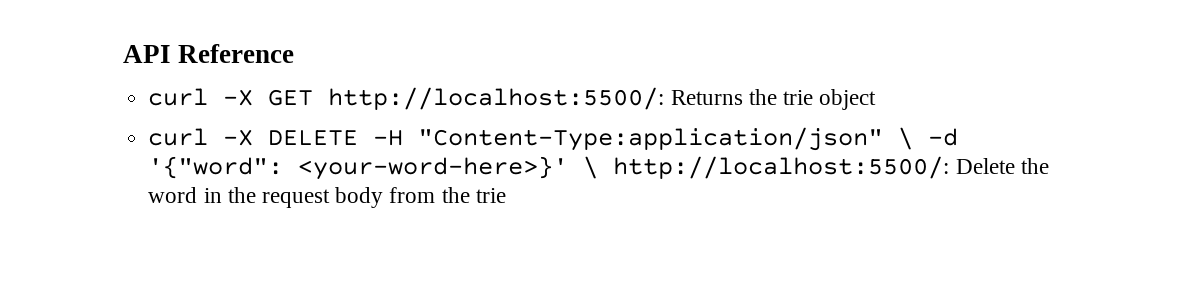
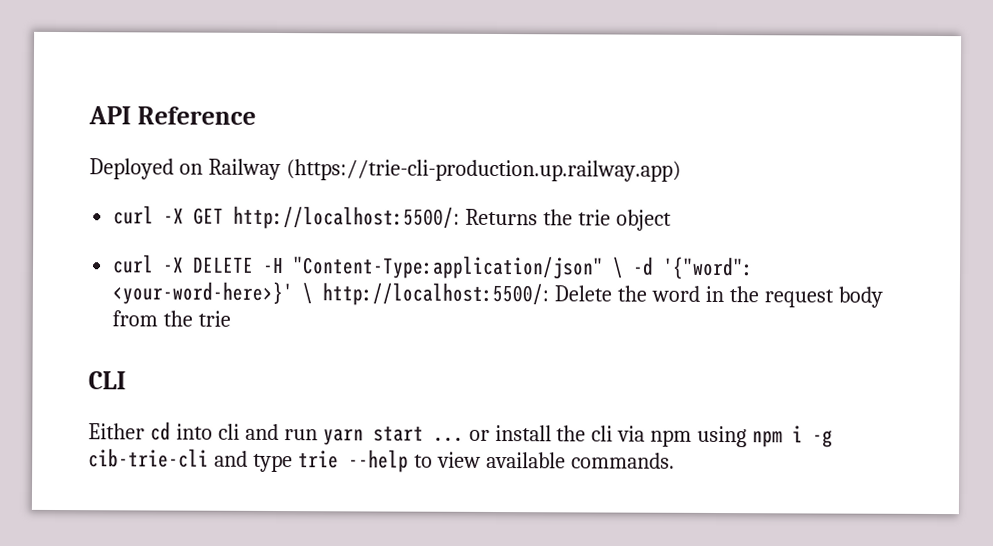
(295, 53) none -> [89,158,681,182] // Deployed on Railway (https://trie-cli-production.up.railway.app)
(506, 195) none -> [88,371,126,390] [88,421,834,448] [88,448,675,473] // CLI // Either cd into cli and run yarn start ... or install the cli via npm using npm i -g cib-trie-cli and type trie --help to view available commands.

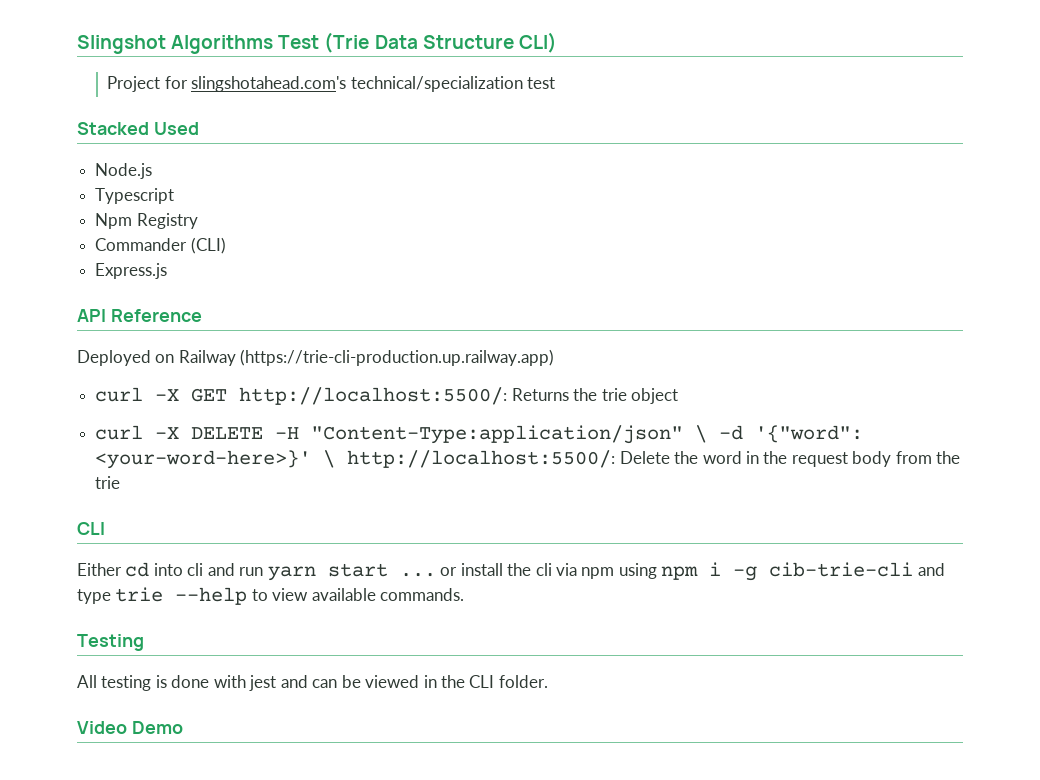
(88, 115) none -> [77,32,557,54] [107,76,556,92] [77,122,199,135] [95,163,153,179] [95,188,175,204] [95,213,198,229] [95,237,226,254] [95,263,168,279] Slingshot Algorithms Test (Trie Data Structure CLI) // Project for slingshotahead.com's technical/specialization test // Stacked Used // Node.js // Typescript // Npm Registry // Commander (CLI) // Express.js //
(675, 460) none -> [77,634,144,651] [77,675,548,691] [77,721,183,734] // Testing // All testing is done with jest and can be viewed in the CLI folder. // Video Demo

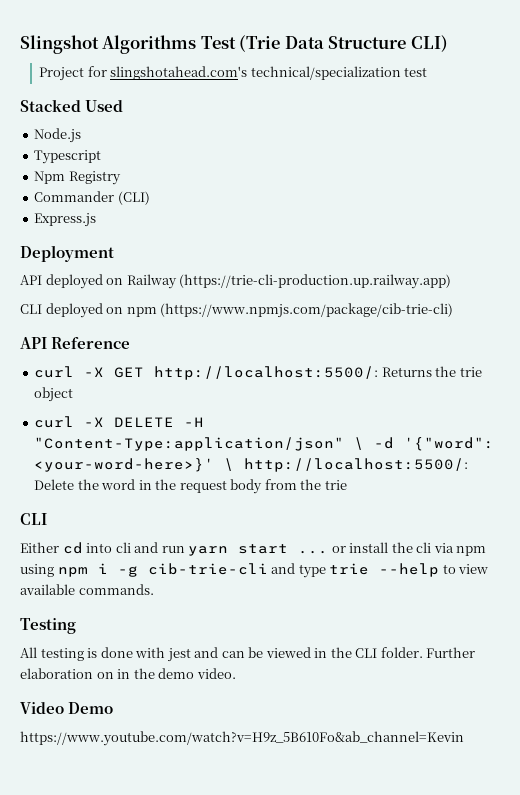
[77,309,202,322] [77,350,151,366] // API Reference // Deployed -> [20,245,114,262] [20,274,103,289] // Deployment // API deployed
(555, 357) none -> [20,303,454,318] [20,337,131,349] // CLI deployed on npm (https://www.npmjs.com/package/cib-trie-cli) // API Reference
(548, 681) none -> [426,647,476,658] [20,668,236,679] Further elaboration on in the demo video.
(183, 727) none -> [20,731,464,746] // https://www.youtube.com/watch?v=H9z_5B610Fo&ab_channel=Kevin

